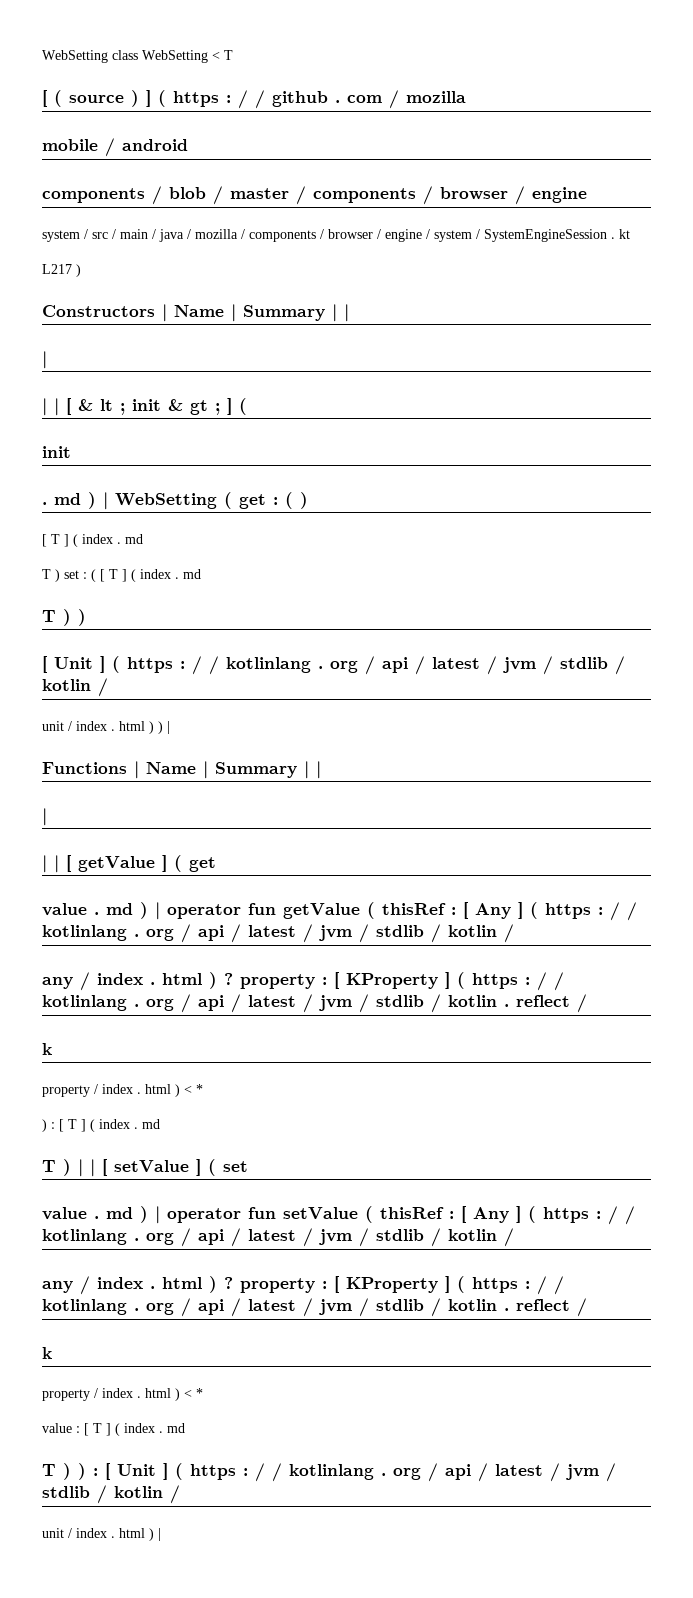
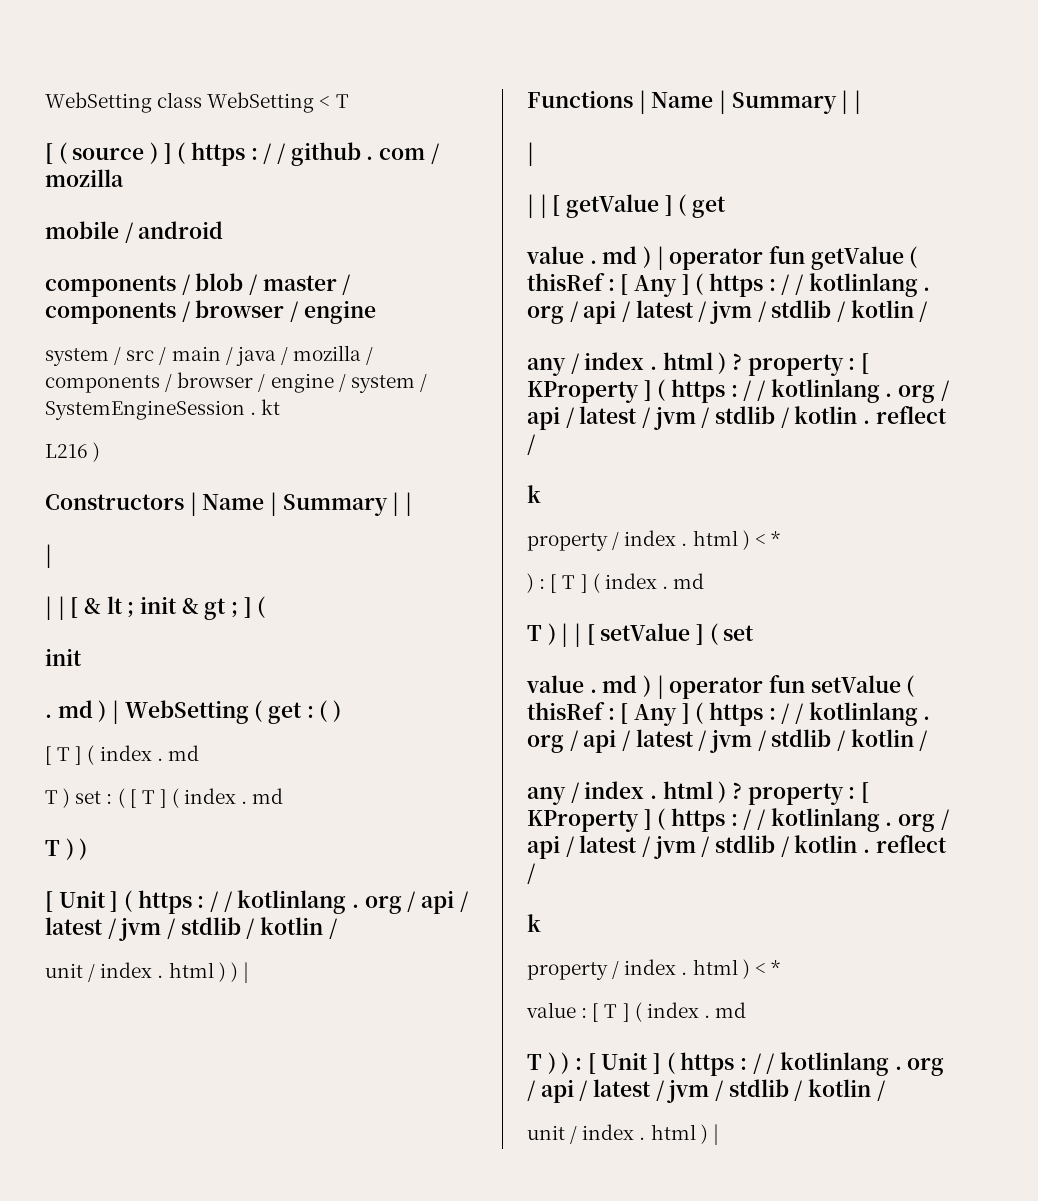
[42,264,72,274] L217 -> [45,444,88,458] L216

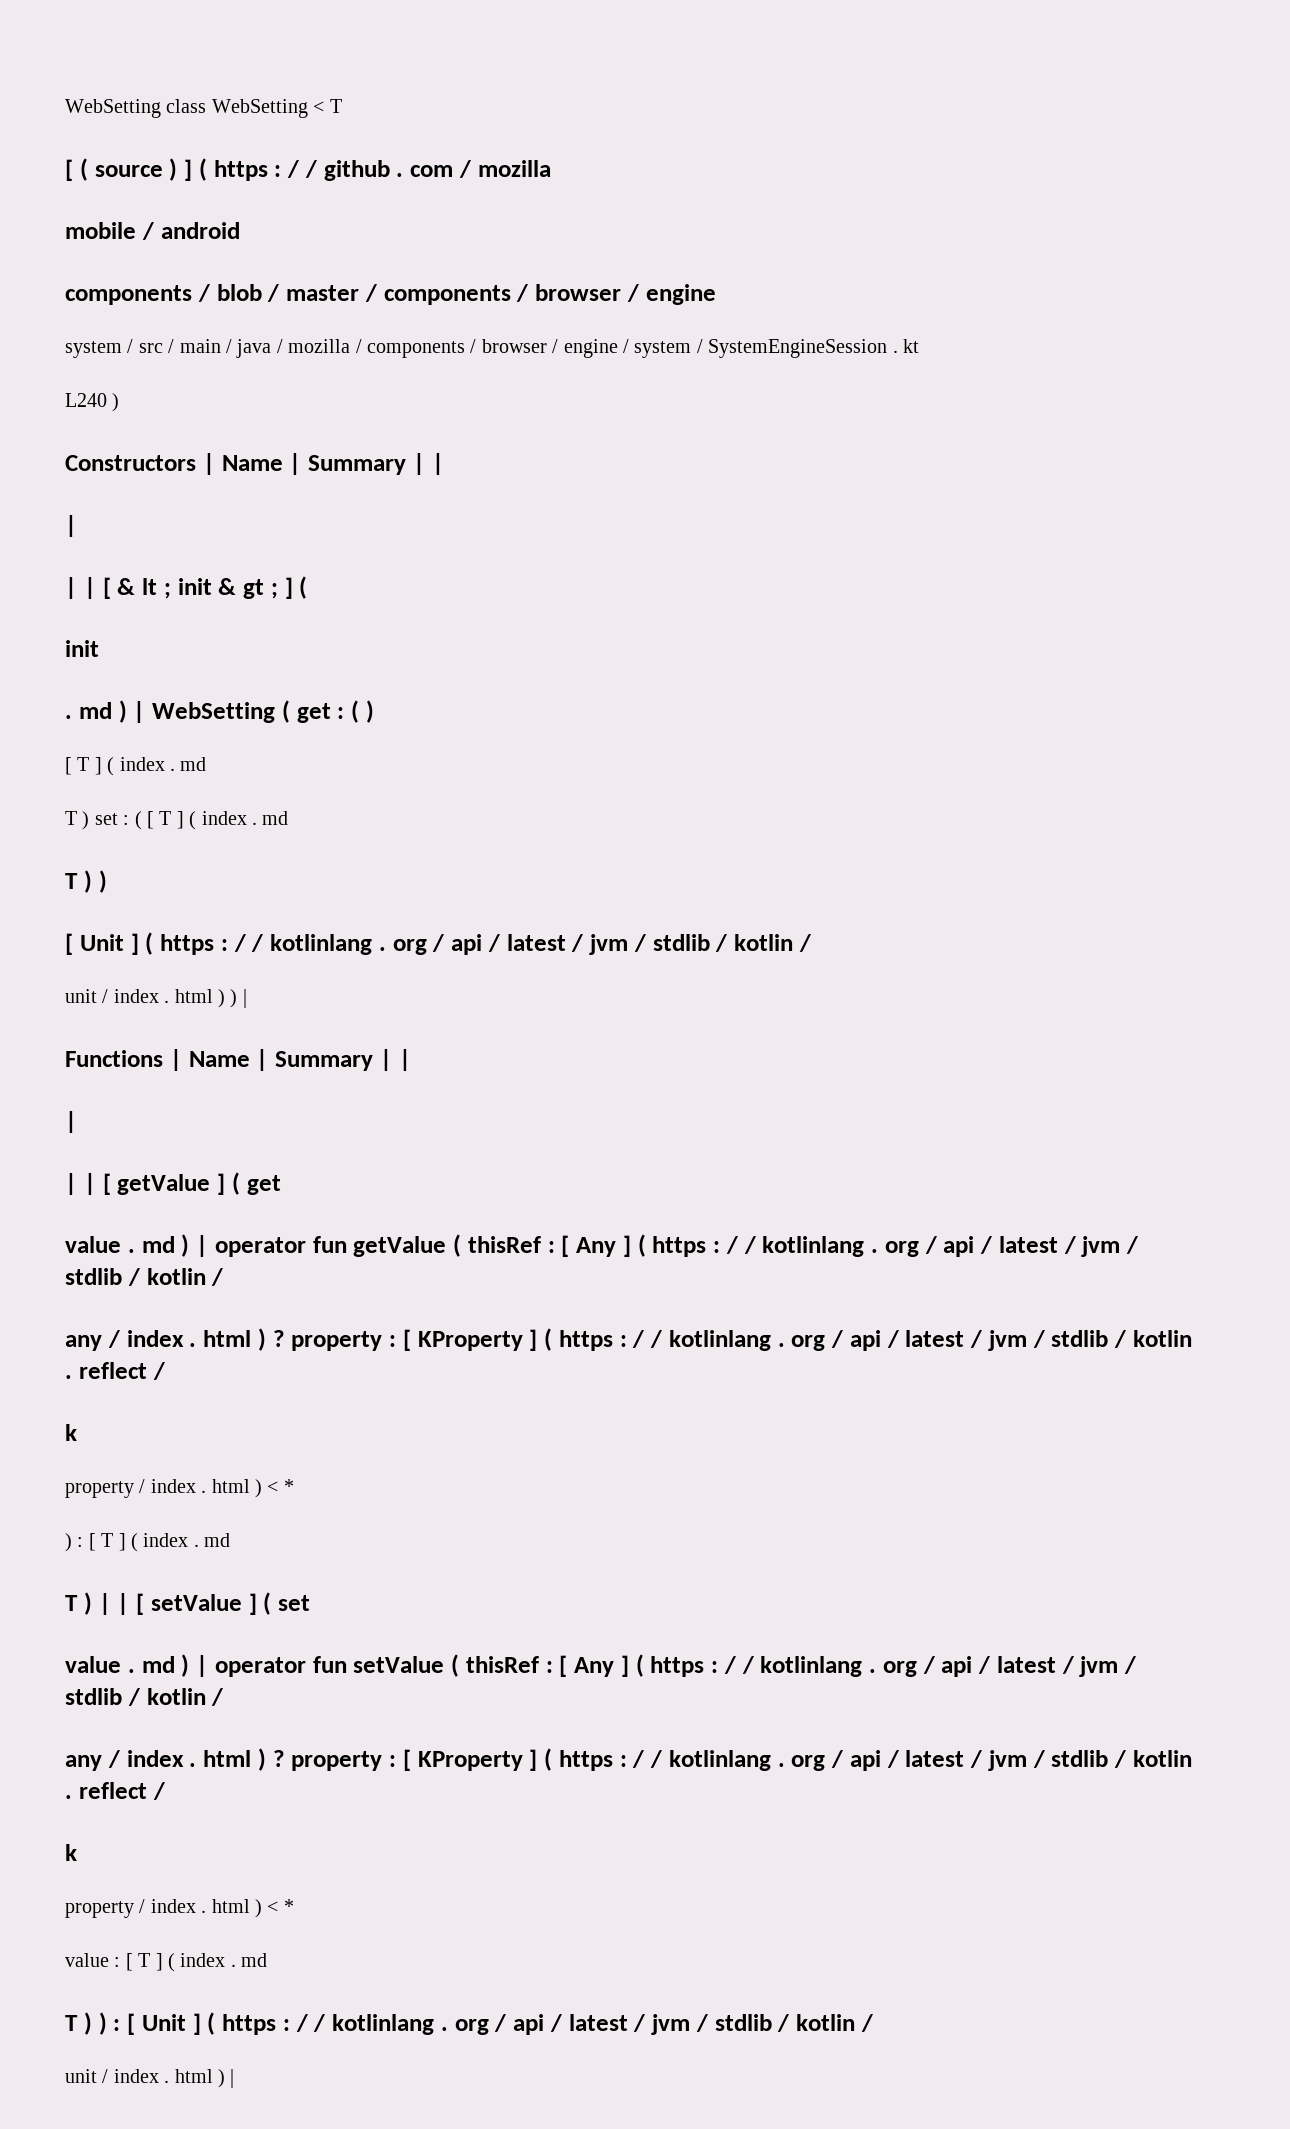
[45,444,88,458] L216 -> [65,393,107,407] L240

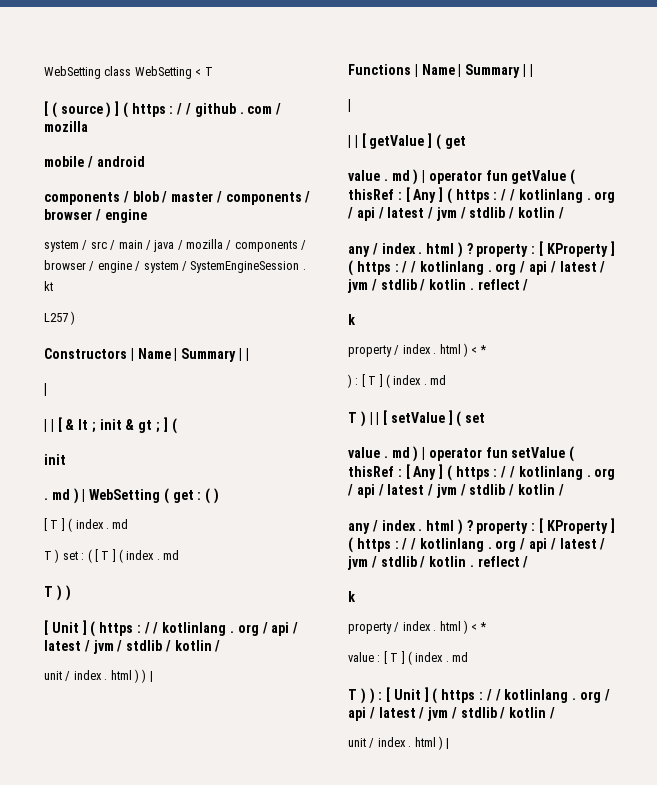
[65,393,107,407] L240 -> [44,313,68,322] L257

